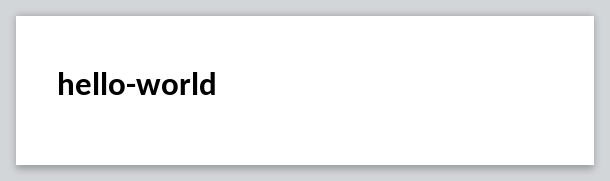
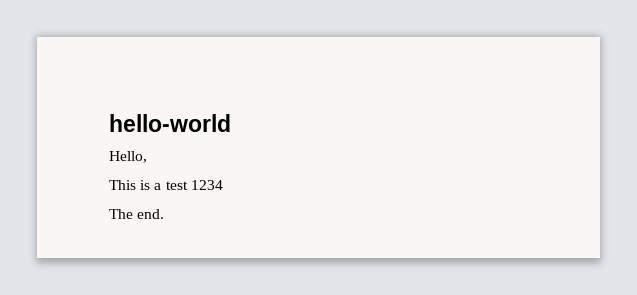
(217, 83) none -> [109,151,147,163] [109,180,223,190] [109,209,165,219] // Hello, // This is a test 1234 // The end.

